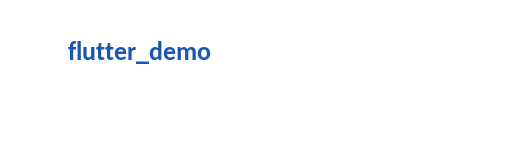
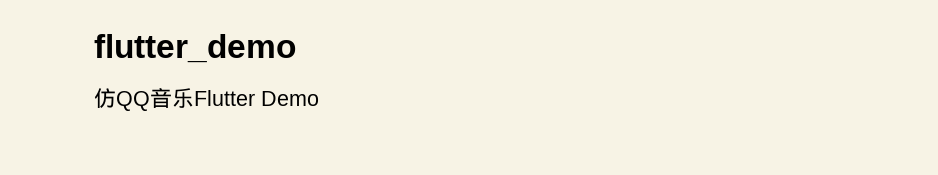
(211, 52) none -> [94,88,319,111] // 仿QQ音乐Flutter Demo

